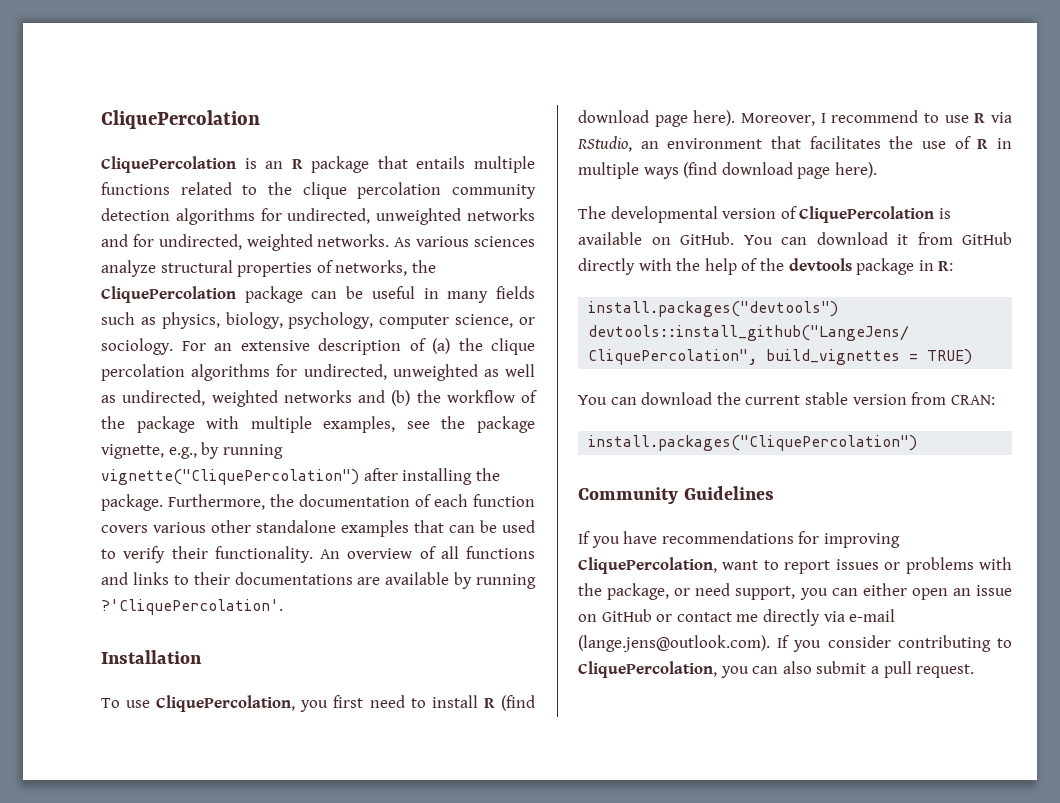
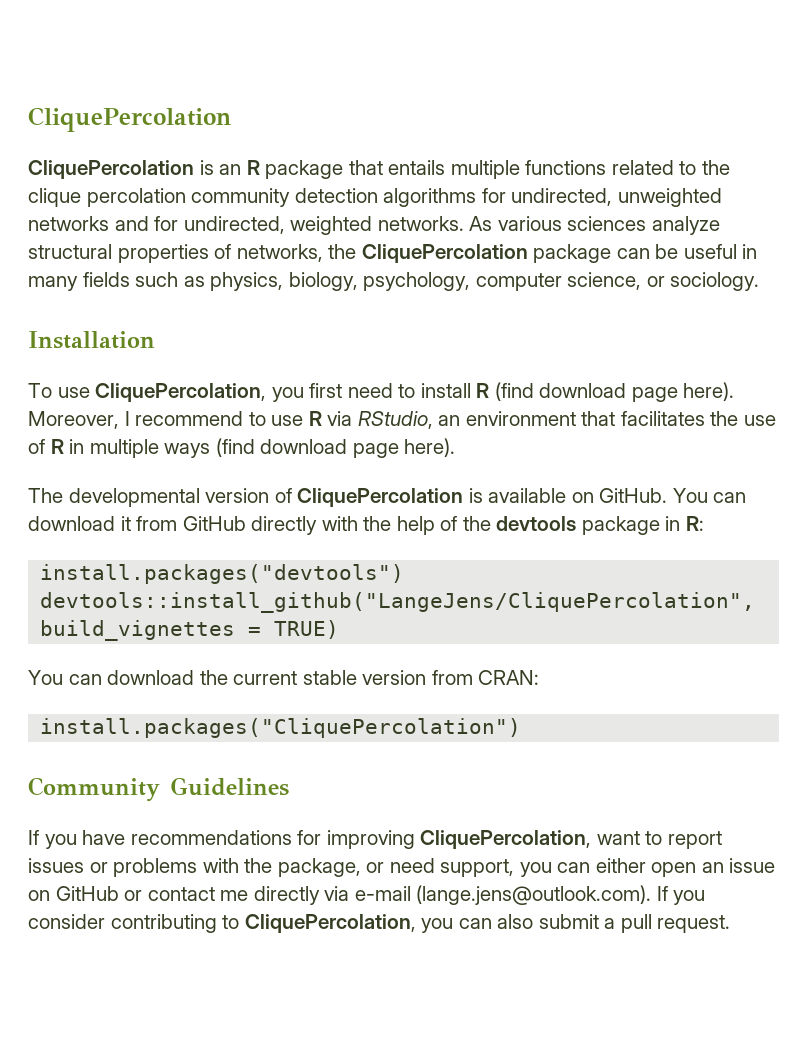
[181,338,535,355] [101,364,535,381] [101,390,537,407] [101,416,535,433] [101,442,283,459] [101,468,500,485] [101,494,535,511] [101,520,535,537] [101,546,535,563] [101,572,536,589] [101,599,283,615] For an extensive description of (a) the clique percolation algorithms for undirected, unweighted as well as undirected, weighted networks and (b) the workflow of the package with multiple examples, see the package vignette, e.g., by running vignette("CliquePercolation") after installing the package. Furthermore, the documentation of each function covers various other standalone examples that can be used to verify their functionality. An overview of all functions and links to their documentations are available by running ?'CliquePercolation'. -> (760, 281) none

